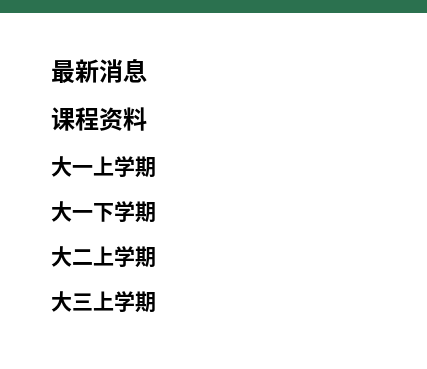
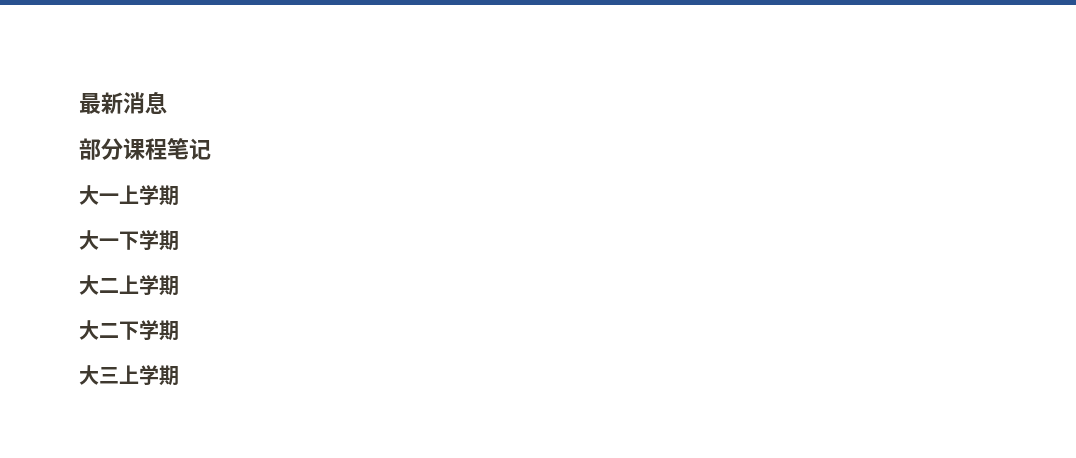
[51,107,147,131] 课程资料 -> [79,138,211,160] 部分课程笔记
(156, 257) none -> [79,320,179,341] // 大二下学期

